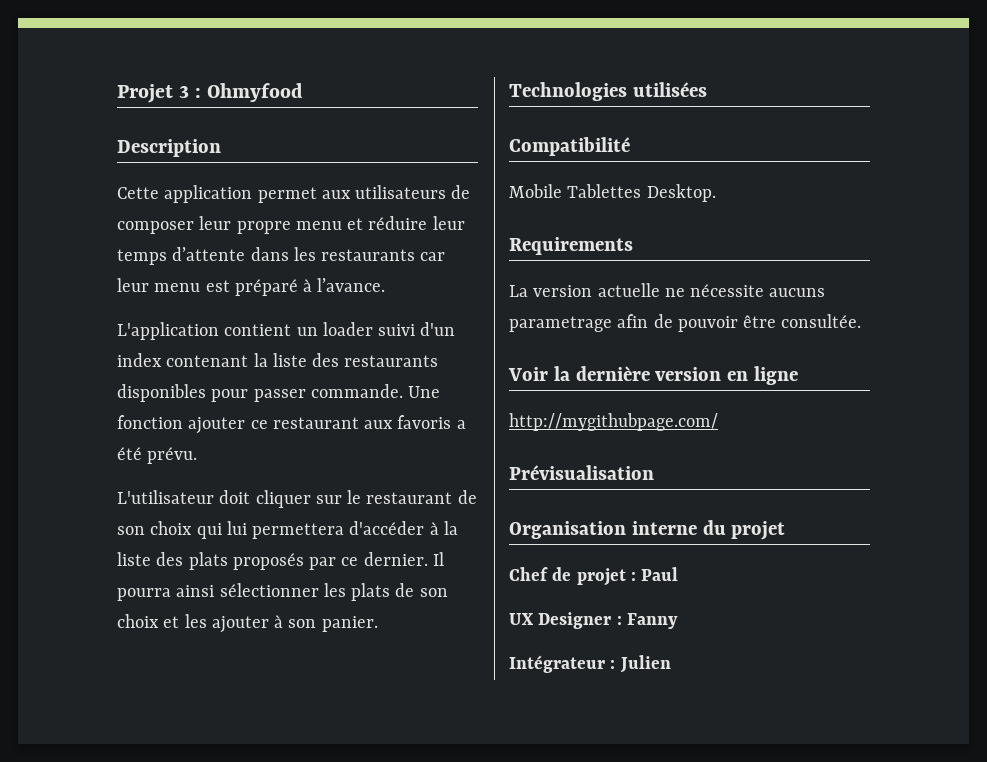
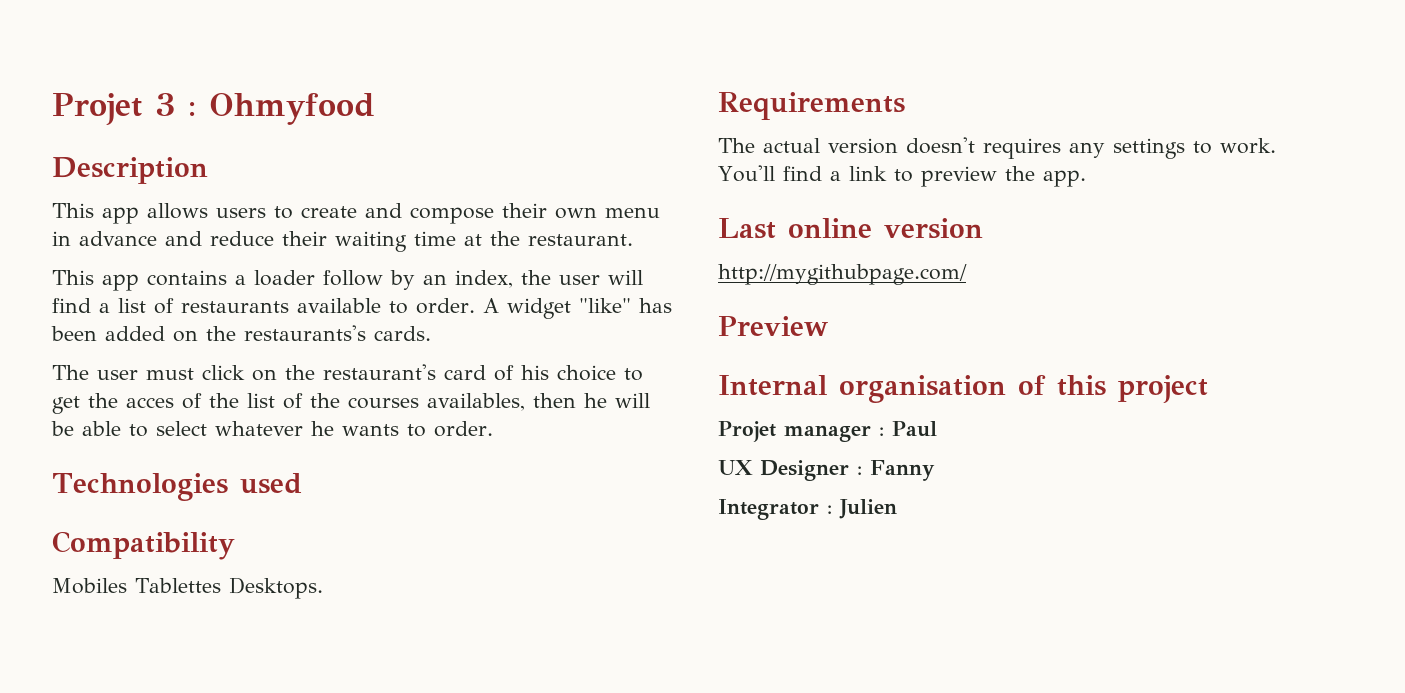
[117,185,471,203] [117,216,465,234] [117,247,446,265] [117,278,386,296] [117,322,456,340] [117,353,439,367] [117,384,441,402] [117,415,466,434] [117,447,198,464] [117,490,477,508] [117,521,458,539] [117,552,444,570] [117,583,448,601] [117,614,378,633] [509,82,707,101] [509,137,630,156] [509,184,716,202] [509,237,633,255] [509,283,826,297] [509,314,862,332] [508,366,799,385] Cette application permet aux utilisateurs de composer leur propre menu et réduire leur temps d’attente dans les restaurants car leur menu est préparé à l’avance. // L'application contient un loader suivi d'un index contenant la liste des restaurants disponibles pour passer commande. Une fonction ajouter ce restaurant aux favoris a été prévu. // L'utilisateur doit cliquer sur le restaurant de son choix qui lui permettera d'accéder à la liste des plats proposés par ce dernier. Il pourra ainsi sélectionner les plats de son choix et les ajouter à son panier. // Technologies utilisées // Compatibilité // Mobile Tablettes Desktop. // Requirements // La version actuelle ne nécessite aucuns parametrage afin de pouvoir être consultée. // Voir la dernière version en ligne -> [52,203,660,224] [52,231,633,252] [52,270,643,291] [52,298,672,319] [51,325,431,342] [52,364,643,381] [52,393,650,414] [51,421,493,437] [52,473,302,501] [52,531,235,560] [52,577,323,599] [718,92,905,120] [718,137,1276,159] [718,165,1086,187] [718,218,983,239] This app allows users to create and compose their own menu in advance and reduce their waiting time at the restaurant. // This app contains a loader follow by an index, the user will find a list of restaurants available to order. A widget "like" has been added on the restaurants's cards. // The user must click on the restaurant's card of his choice to get the acces of the list of the courses availables, then he will be able to select whatever he wants to order. // Technologies used // Compatibility // Mobiles Tablettes Desktops. // Requirements // The actual version doesn't requires any settings to work. You'll find a link to preview the app. // Last online version
[509,465,654,480] [509,520,786,540] [509,567,626,586] Prévisualisation // Organisation interne du projet // Chef de projet -> [718,316,828,336] [718,375,1208,403] [718,421,871,442] Preview // Internal organisation of this project // Projet manager
[509,655,605,673] Intégrateur -> [718,499,819,520] Integrator

